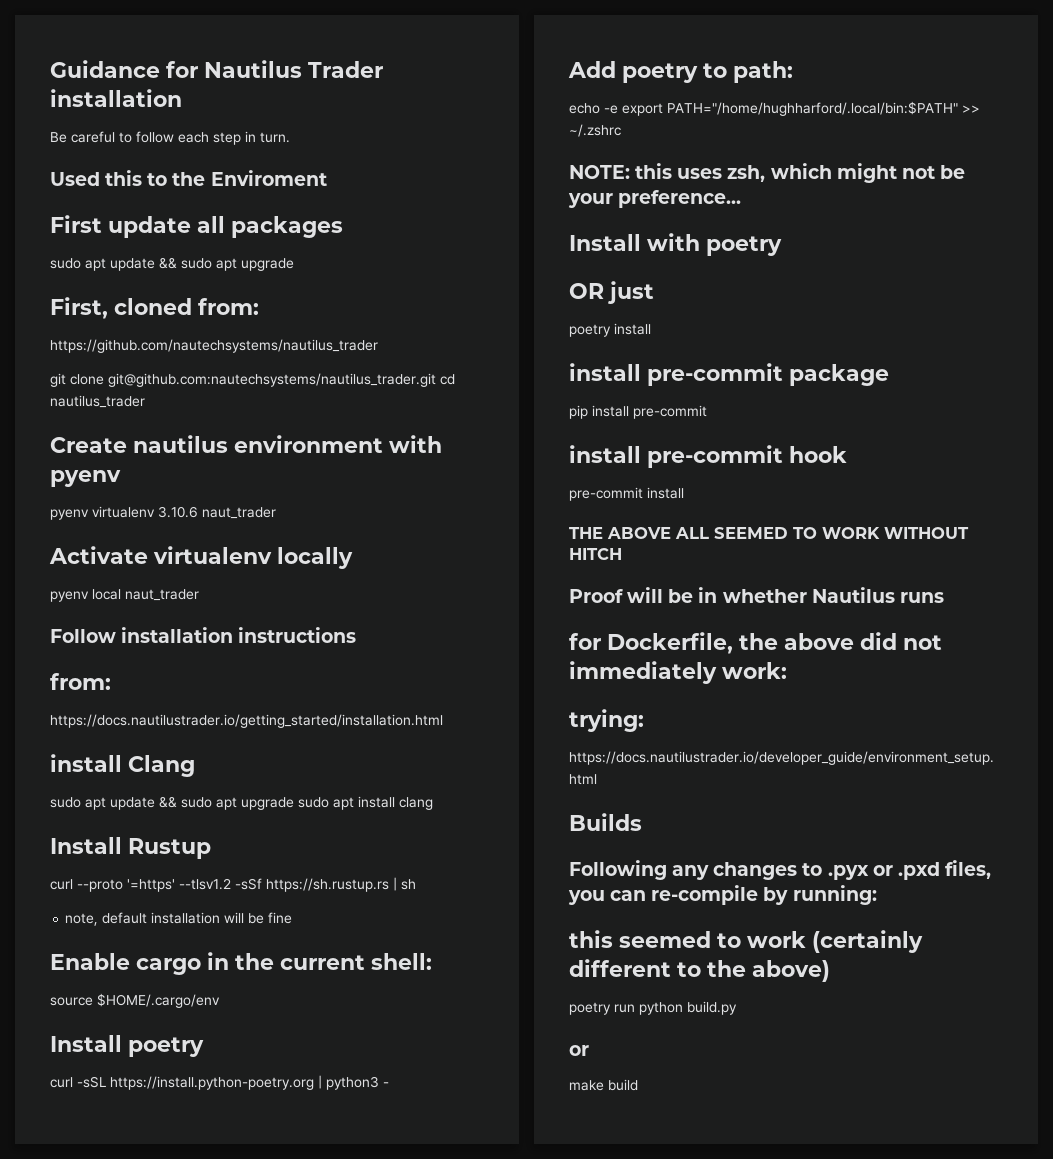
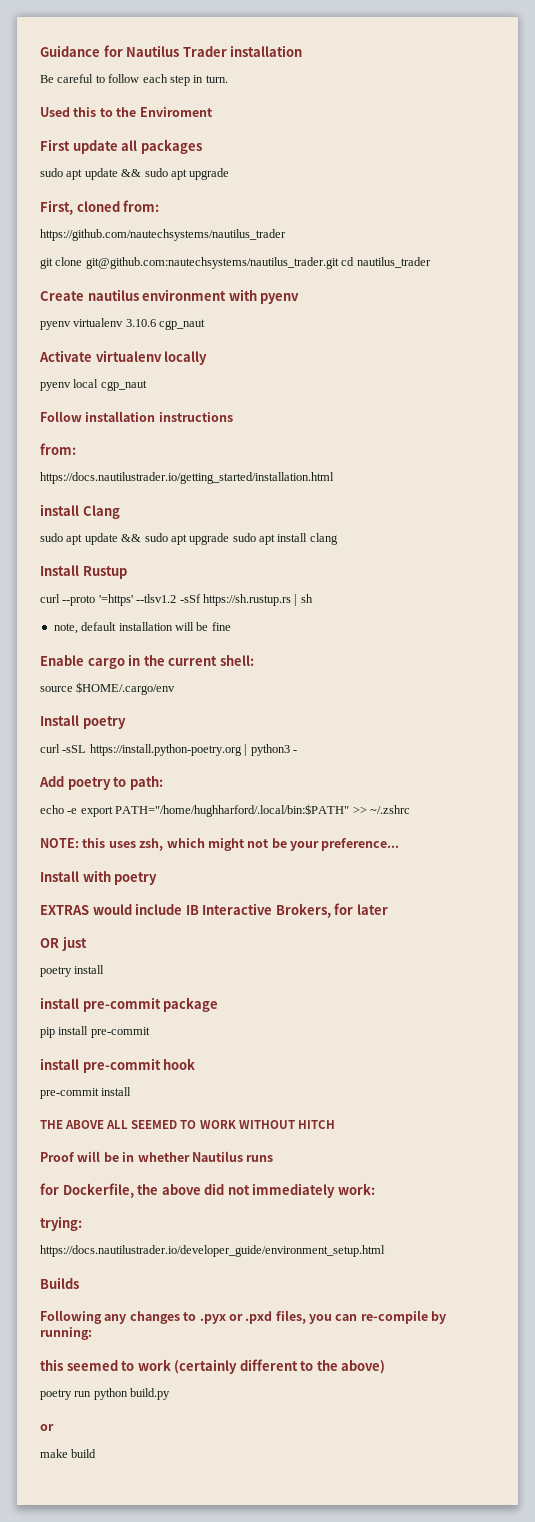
[202,507,276,519] naut_trader -> [159,319,206,330] cgp_naut
[125,589,199,601] naut_trader -> [100,380,147,391] cgp_naut
(782, 246) none -> [40,903,388,918] // EXTRAS would include IB Interactive Brokers, for later

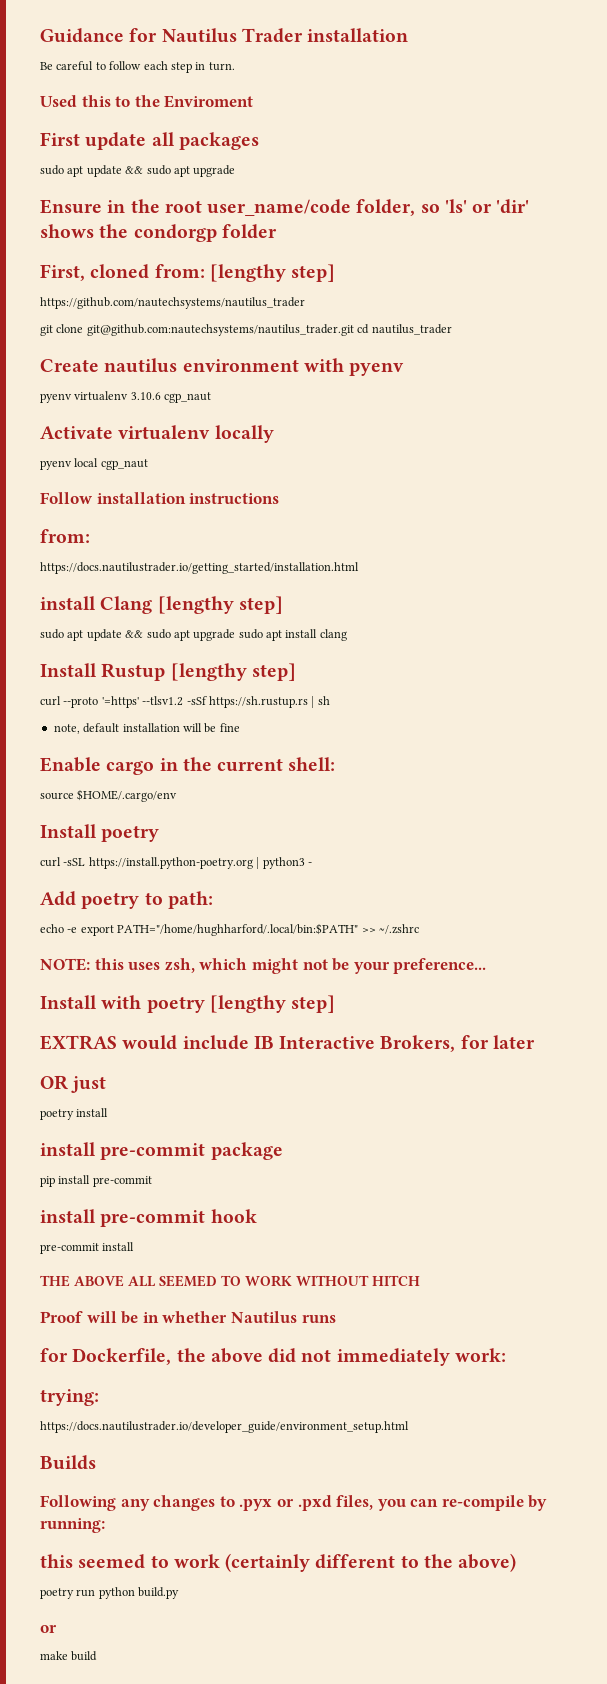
(230, 174) none -> [40,199,530,216] [40,224,277,242] // Ensure in the root user_name/code folder, so 'ls' or 'dir' shows the condorgp folder
(160, 206) none -> [209,264,336,282] [lengthy step]
(120, 512) none -> [157,596,283,614] [lengthy step]
(127, 572) none -> [170,663,296,681] [lengthy step]
(158, 878) none -> [209,995,336,1013] [lengthy step]

